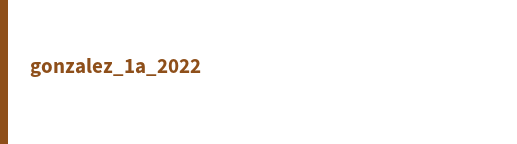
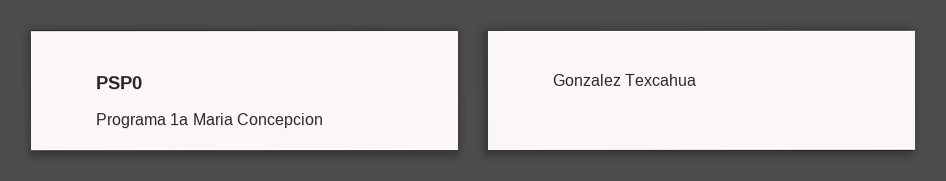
[30,58,201,77] gonzalez_1a_2022 -> [95,76,142,90] [96,113,324,129] [552,73,697,86] PSP0 // Programa 1a Maria Concepcion Gonzalez Texcahua

